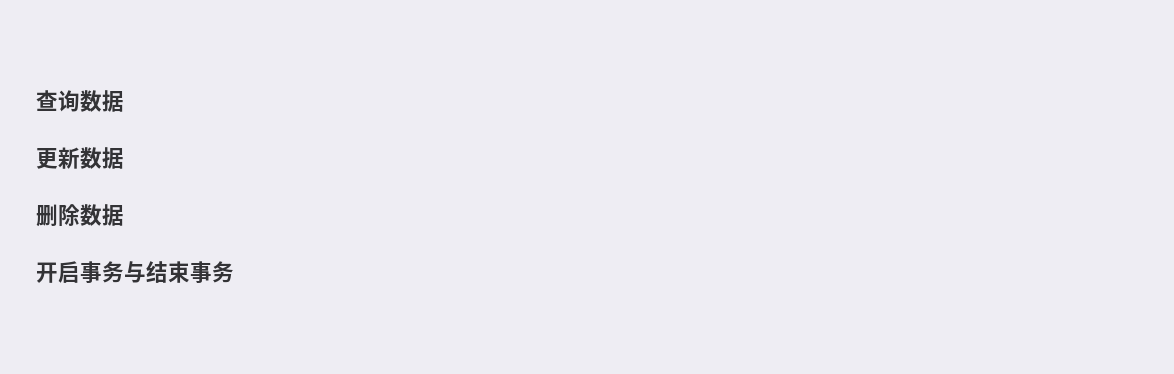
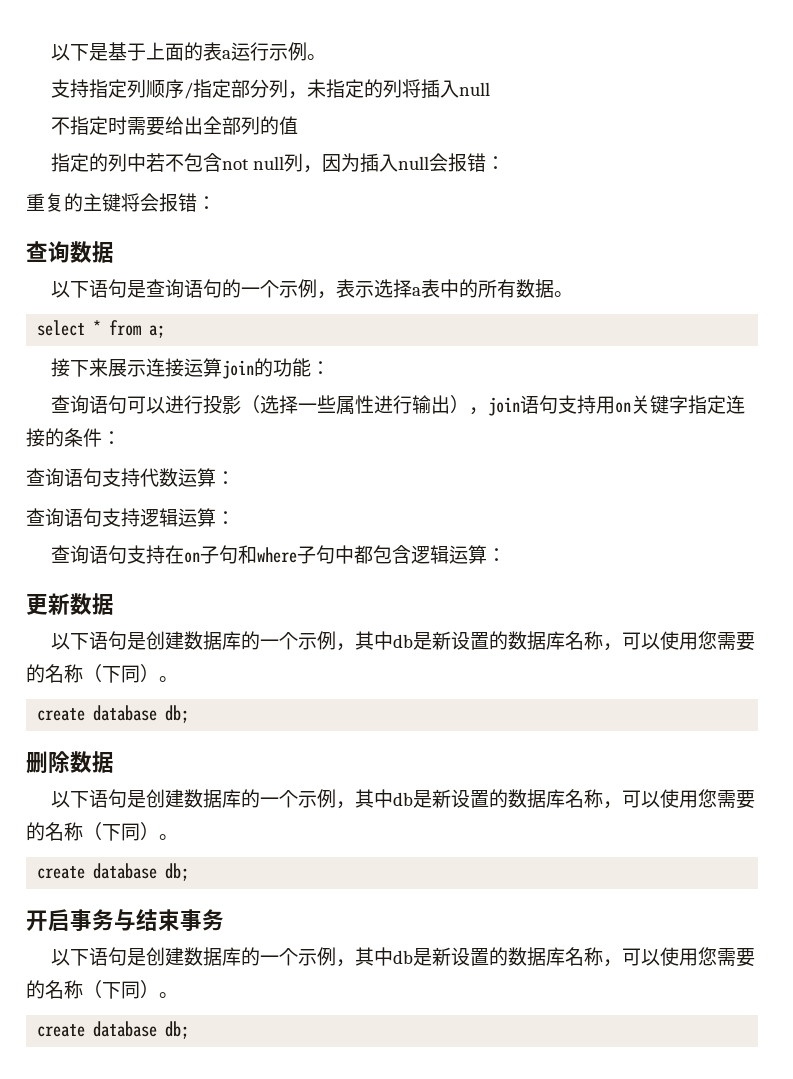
[36,90,124,112] [36,147,124,169] [36,204,124,227] 查询数据 // 更新数据 // 删除数据 -> [50,42,326,61] [50,79,490,99] [50,116,298,136] [50,153,506,173] [26,193,216,212] [26,241,114,263] [50,279,573,299] [37,320,166,338] [50,358,330,379] [50,395,745,416] [26,428,121,447] [26,468,235,487] [26,508,235,527] [50,545,506,564] [26,593,114,615] [50,631,755,651] [26,664,178,683] [37,705,190,723] [26,751,114,774] [50,789,755,809] [26,822,178,841] [37,863,190,881] 以下是基于上面的表a运行示例。 // 支持指定列顺序/指定部分列，未指定的列将插入null // 不指定时需要给出全部列的值 // 指定的列中若不包含not null列，因为插入null会报错： // 重复的主键将会报错： // 查询数据 // 以下语句是查询语句的一个示例，表示选择a表中的所有数据。 // select * from a; // 接下来展示连接运算join的功能： // 查询语句可以进行投影（选择一些属性进行输出），join语句支持用on关键字指定连接的条件： // 查询语句支持代数运算： // 查询语句支持逻辑运算： // 查询语句支持在on子句和where子句中都包含逻辑运算： // 更新数据 // 以下语句是创建数据库的一个示例，其中db是新设置的数据库名称，可以使用您需要的名称（下同）。 // create database db; // 删除数据 // 以下语句是创建数据库的一个示例，其中db是新设置的数据库名称，可以使用您需要的名称（下同）。 // create database db;
(234, 272) none -> [50,947,755,967] [26,980,178,999] [37,1021,190,1039] // 以下语句是创建数据库的一个示例，其中db是新设置的数据库名称，可以使用您需要的名称（下同）。 // create database db;

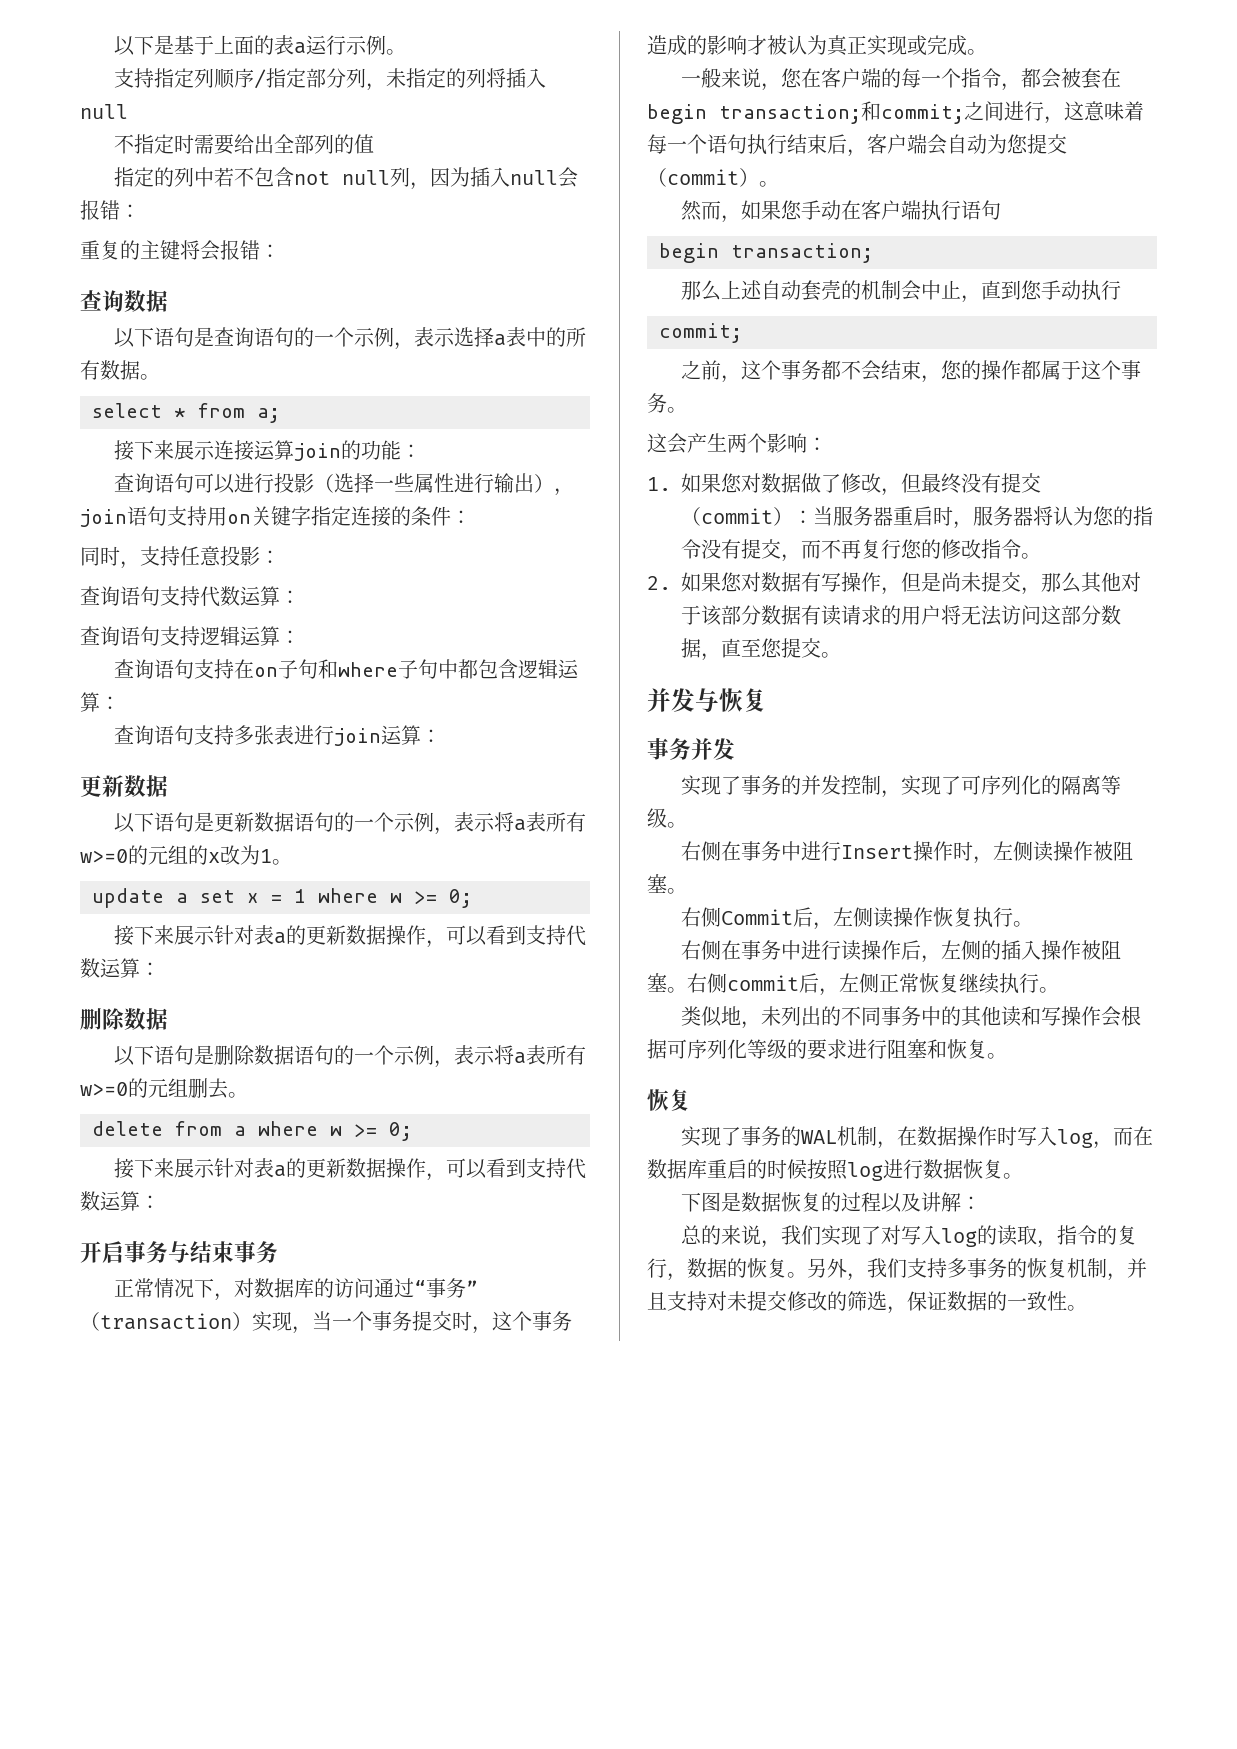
(121, 438) none -> [80,546,280,569] // 同时，支持任意投影：
(506, 555) none -> [113,725,441,746] // 查询语句支持多张表进行join运算：
[145,631,755,651] [26,664,178,683] [37,705,190,723] 创建数据库的一个示例，其中db是新设置的数据库名称，可以使用您需要的名称（下同）。 // create database db; -> [213,812,586,835] [80,845,292,865] [92,888,472,908] [113,925,586,948] [80,958,160,978] 更新数据语句的一个示例，表示将a表所有w>=0的元组的x改为1。 // update a set x = 1 where w >= 0; // 接下来展示针对表a的更新数据操作，可以看到支持代数运算：
[145,789,755,809] [26,822,178,841] [37,863,190,881] 创建数据库的一个示例，其中db是新设置的数据库名称，可以使用您需要的名称（下同）。 // create database db; -> [213,1045,586,1068] [80,1078,248,1099] [92,1121,412,1141] [113,1158,586,1181] [80,1191,160,1211] 删除数据语句的一个示例，表示将a表所有w>=0的元组删去。 // delete from a where w >= 0; // 接下来展示针对表a的更新数据操作，可以看到支持代数运算：
[50,947,755,967] [26,980,178,999] [37,1021,190,1039] 以下语句是创建数据库的一个示例，其中db是新设置的数据库名称，可以使用您需要的名称（下同）。 // create database db; -> [113,1278,478,1301] [80,1311,572,1334] [647,35,987,56] [680,68,1121,91] [647,101,1144,124] [647,134,1067,157] [647,168,779,187] [680,200,1001,223] [659,243,873,263] [680,280,1121,303] [659,323,742,343] [680,360,1141,383] [647,393,687,413] [647,433,827,454] [647,473,1042,496] [681,506,1154,529] [681,539,1042,562] [647,572,1142,595] [681,605,1122,626] [681,638,842,661] [647,688,767,712] [647,738,735,760] [680,775,1121,798] [647,808,687,828] [680,841,1133,864] [647,874,687,894] [680,907,1033,930] [680,940,1121,963] [647,973,1059,996] [680,1006,1141,1029] [647,1039,1007,1060] [647,1089,691,1111] [680,1126,1153,1149] [647,1159,1023,1181] [680,1192,981,1213] [680,1225,1137,1248] [647,1258,1147,1281] [647,1291,1087,1314] 正常情况下，对数据库的访问通过“事务”（transaction）实现，当一个事务提交时，这个事务造成的影响才被认为真正实现或完成。 // 一般来说，您在客户端的每一个指令，都会被套在begin transaction;和commit;之间进行，这意味着每一个语句执行结束后，客户端会自动为您提交（commit）。 // 然而，如果您手动在客户端执行语句 // begin transaction; // 那么上述自动套壳的机制会中止，直到您手动执行 // commit; // 之前，这个事务都不会结束，您的操作都属于这个事务。 // 这会产生两个影响： // 1.如果您对数据做了修改，但最终没有提交（commit）：当服务器重启时，服务器将认为您的指令没有提交，而不再复行您的修改指令。 // 2.如果您对数据有写操作，但是尚未提交，那么其他对于该部分数据有读请求的用户将无法访问这部分数据，直至您提交。 // 并发与恢复 // 事务并发 // 实现了事务的并发控制，实现了可序列化的隔离等级。 // 右侧在事务中进行Insert操作时，左侧读操作被阻塞。 // 右侧Commit后，左侧读操作恢复执行。 // 右侧在事务中进行读操作后，左侧的插入操作被阻塞。右侧commit后，左侧正常恢复继续执行。 // 类似地，未列出的不同事务中的其他读和写操作会根据可序列化等级的要求进行阻塞和恢复。 // 恢复 // 实现了事务的WAL机制，在数据操作时写入log，而在数据库重启的时候按照log进行数据恢复。 // 下图是数据恢复的过程以及讲解： // 总的来说，我们实现了对写入log的读取，指令的复行，数据的恢复。另外，我们支持多事务的恢复机制，并且支持对未提交修改的筛选，保证数据的一致性。

